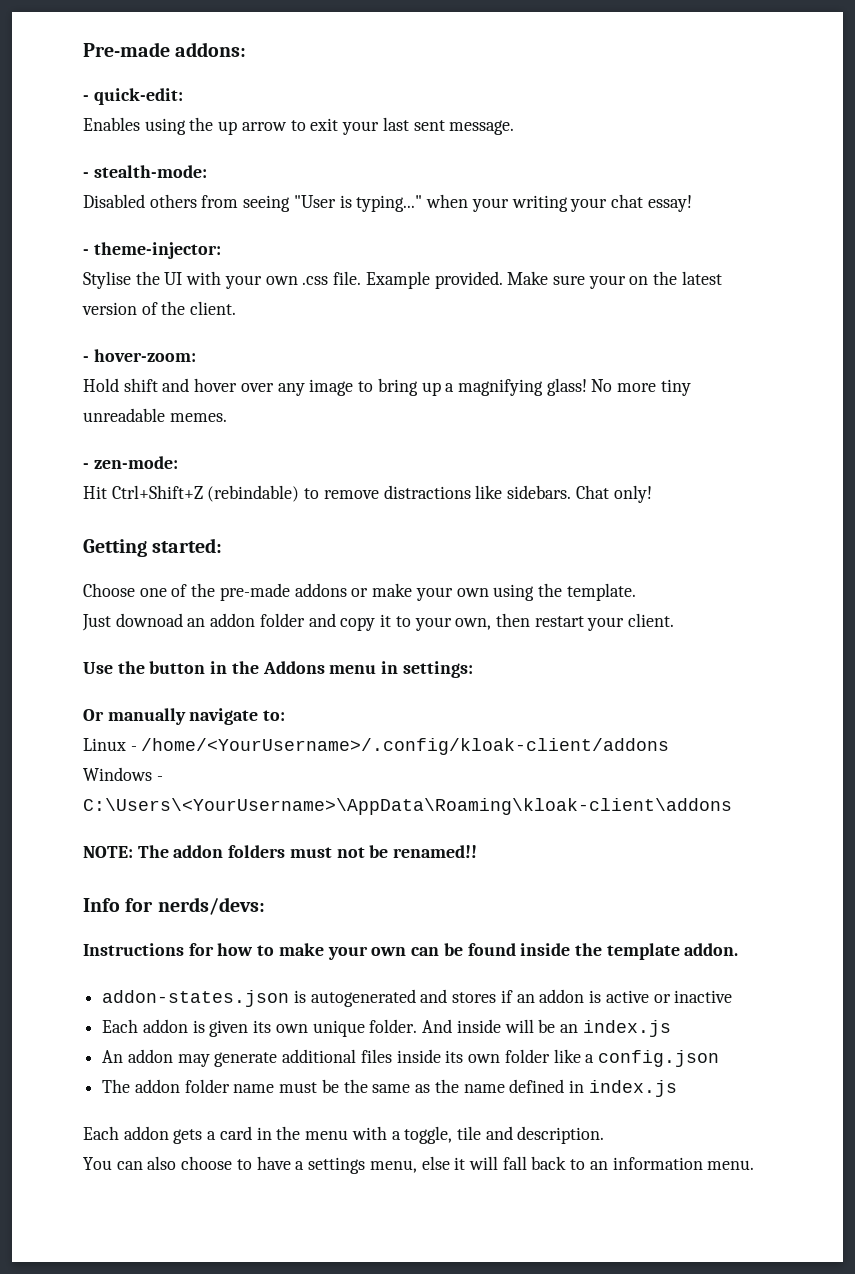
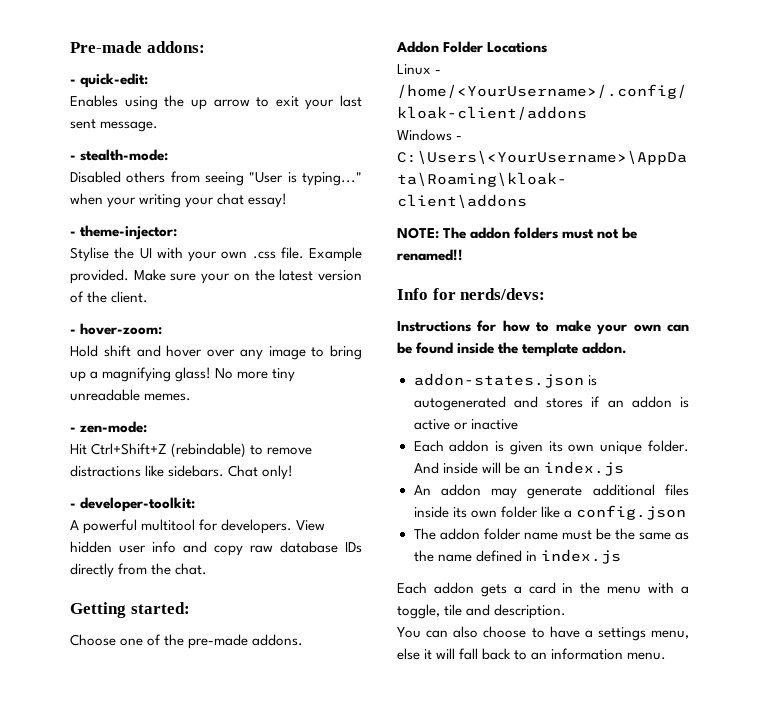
(652, 494) none -> [70,497,196,512] [70,519,326,534] [70,541,362,556] [70,563,208,578] // - developer-toolkit: // A powerful multitool for developers. View hidden user info and copy raw database IDs directly from the chat.
[294,583,636,601] [82,613,675,631] [83,661,473,678] [83,708,286,725] addons or make your own using the template. // Just downoad an addon folder and copy it to your own, then restart your client. // Use the button in the Addons menu in settings: // Or manually navigate to: -> [252,634,304,646] [396,41,548,53] addons. // Addon Folder Locations

